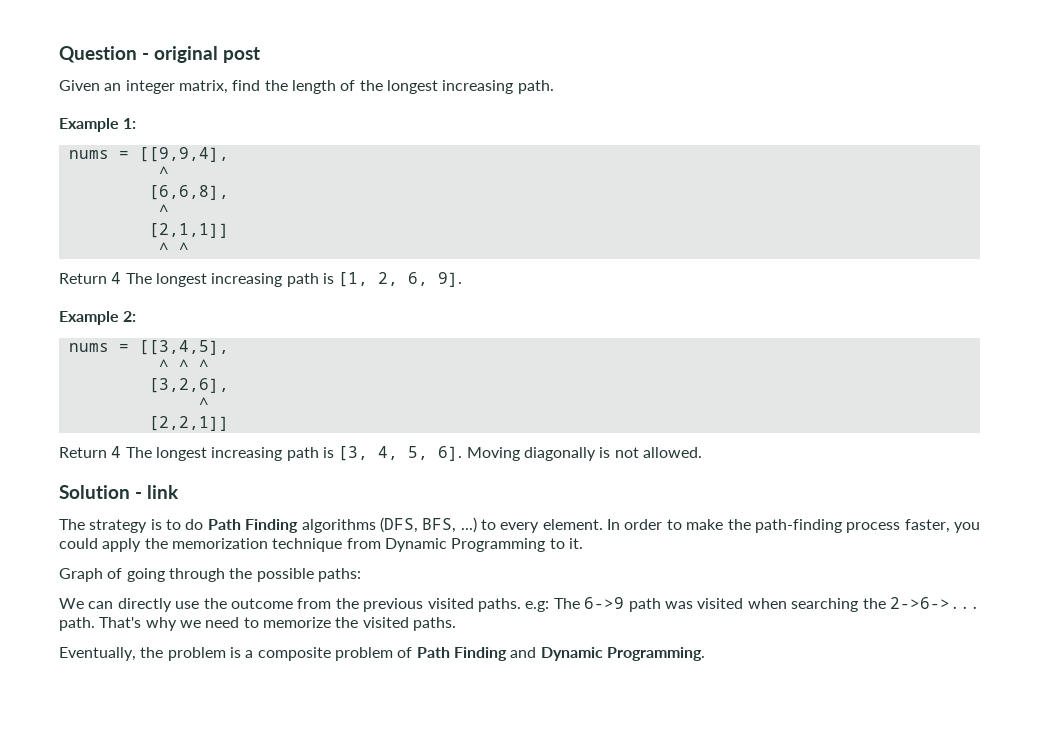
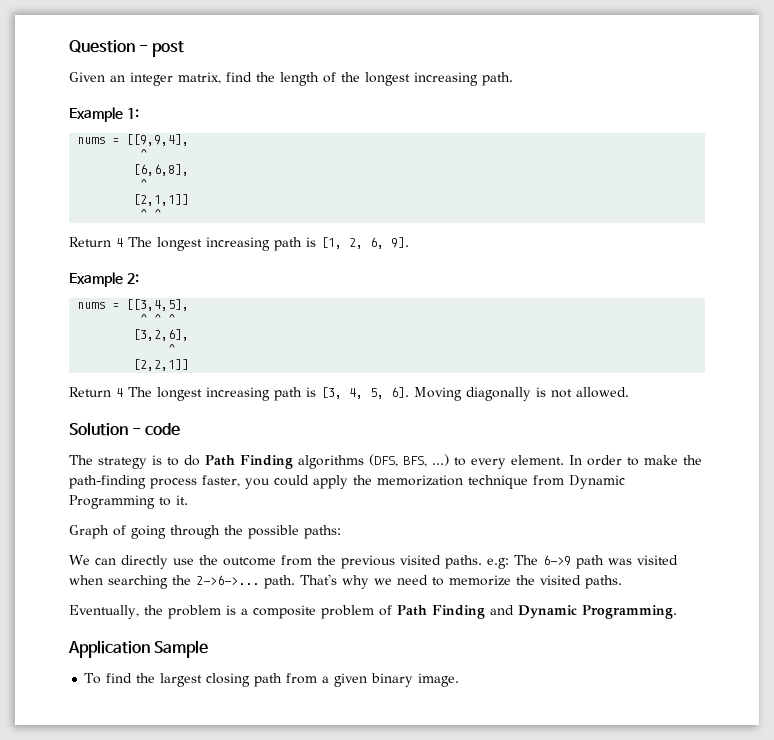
[154,46,218,63] original -> (149, 48) none
[147,485,179,499] link -> [145,423,181,436] code
(705, 654) none -> [68,640,209,658] [84,673,460,687] // Application Sample // To find the largest closing path from a given binary image.

